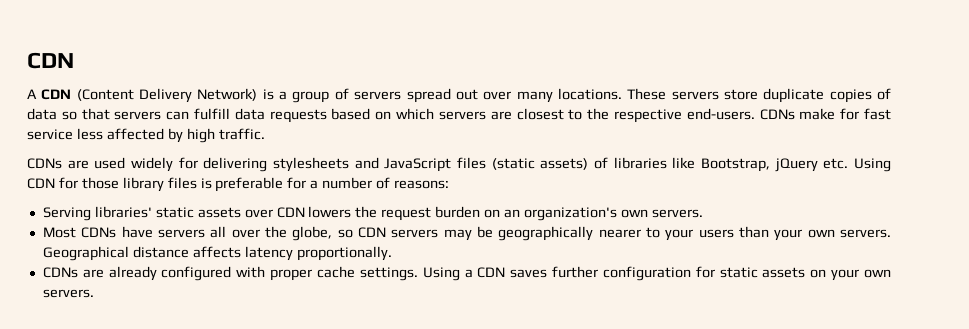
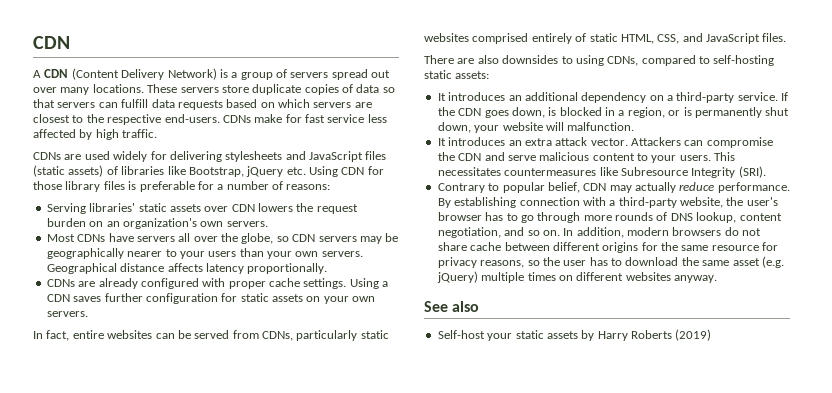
(94, 293) none -> [33,330,389,341] [424,33,787,44] [424,55,775,66] [424,70,490,79] [437,92,789,103] [437,107,790,118] [437,122,635,133] [437,137,773,148] [437,152,736,163] [437,166,766,178] [437,182,790,193] [437,197,778,208] [437,212,782,223] [437,227,762,238] [437,242,779,253] [437,256,784,268] [436,271,717,283] [424,301,480,312] [437,329,712,341] // In fact, entire websites can be served from CDNs, particularly static websites comprised entirely of static HTML, CSS, and JavaScript files. // There are also downsides to using CDNs, compared to self-hosting static assets: // It introduces an additional dependency on a third-party service. If the CDN goes down, is blocked in a region, or is permanently shut down, your website will malfunction. // It introduces an extra attack vector. Attackers can compromise the CDN and serve malicious content to your users. This necessitates countermeasures like Subresource Integrity (SRI). // Contrary to popular belief, CDN may actually reduce performance. By establishing connection with a third-party website, the user's browser has to go through more rounds of DNS lookup, content negotiation, and so on. In addition, modern browsers do not share cache between different origins for the same resource for privacy reasons, so the user has to download the same asset (e.g. jQuery) multiple times on different websites anyway. // See also // Self-host your static assets by Harry Roberts (2019)

